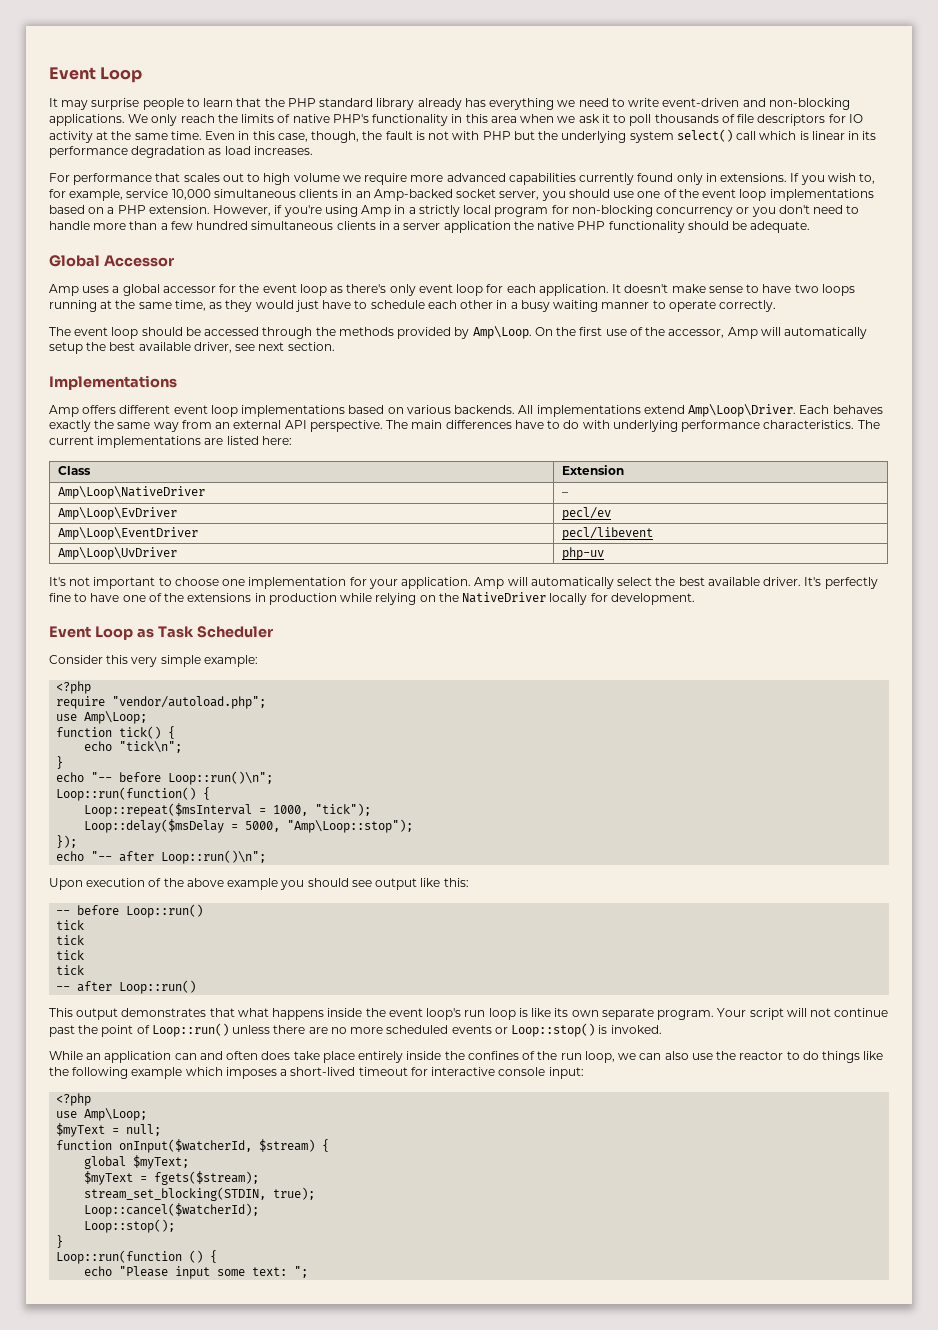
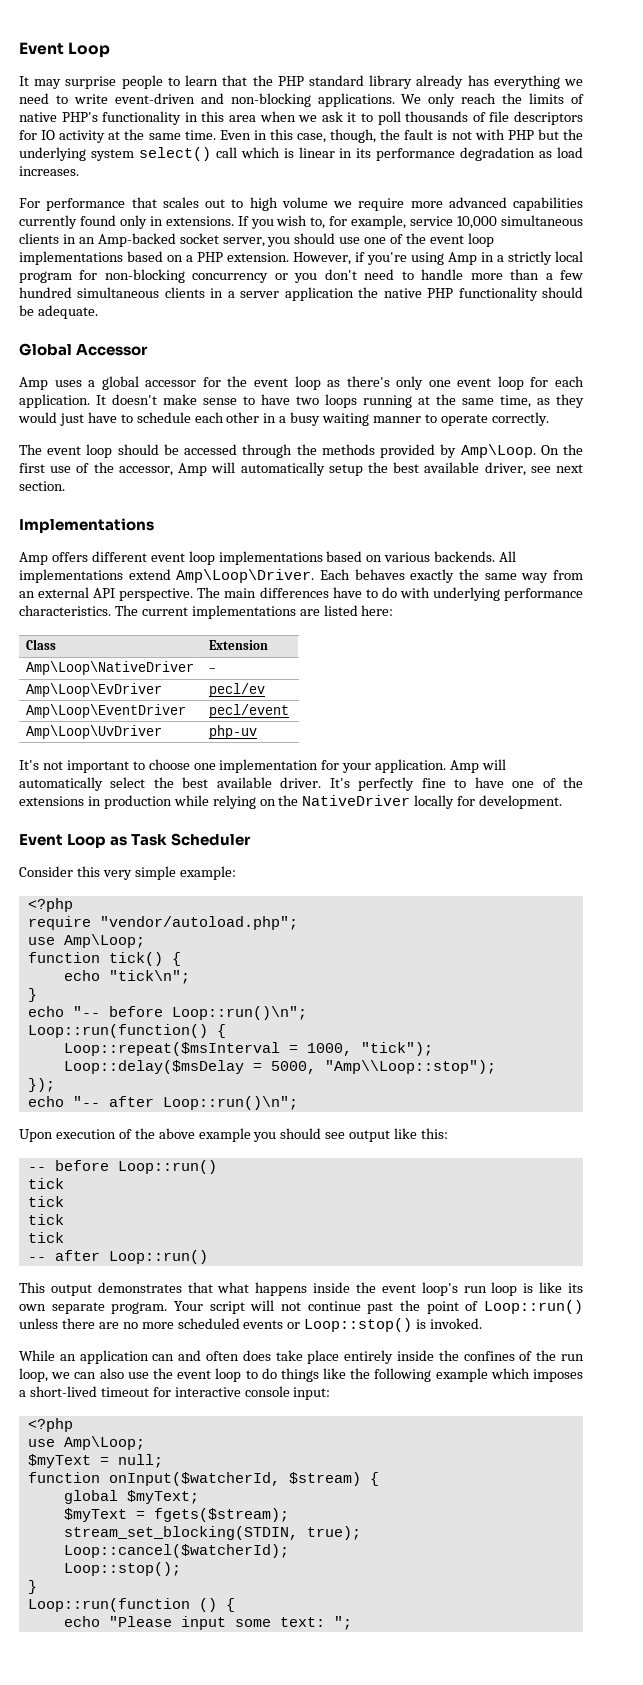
(416, 290) none -> [428,380,451,387] one
[562,527,654,540] pecl/libevent -> [209,704,290,718] pecl/event
[287,819,414,833] "Amp\Loop::stop"); -> [324,1060,496,1074] "Amp\\Loop::stop");
[739,1051,784,1060] reactor -> [177,1368,242,1382] event loop

